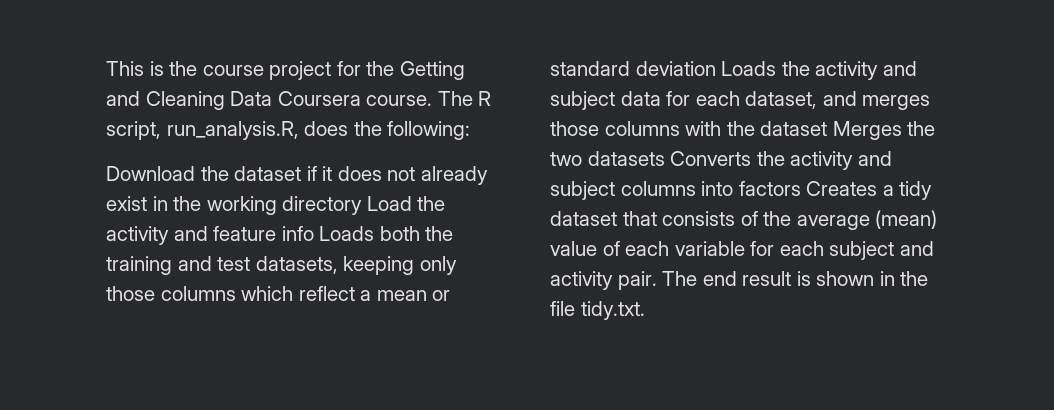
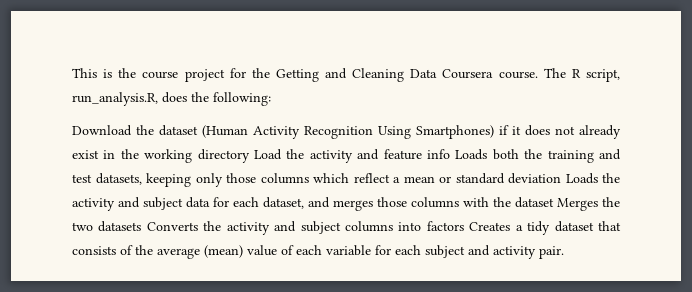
(302, 173) none -> [202,125,494,139] (Human Activity Recognition Using Smartphones)
[662,271,929,286] [550,301,645,320] The end result is shown in the file tidy.txt. -> (564, 252) none

